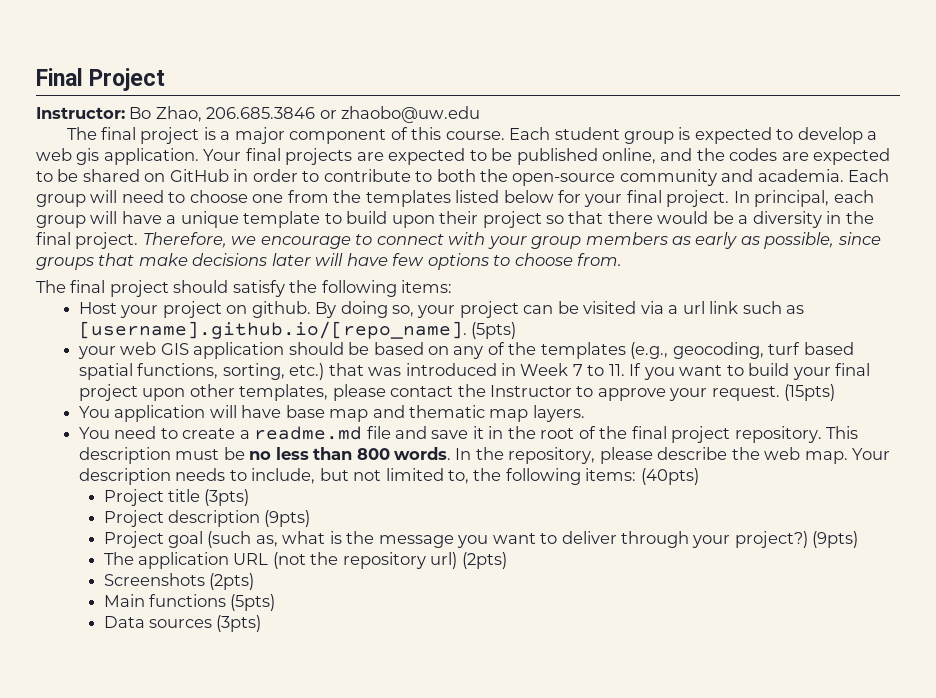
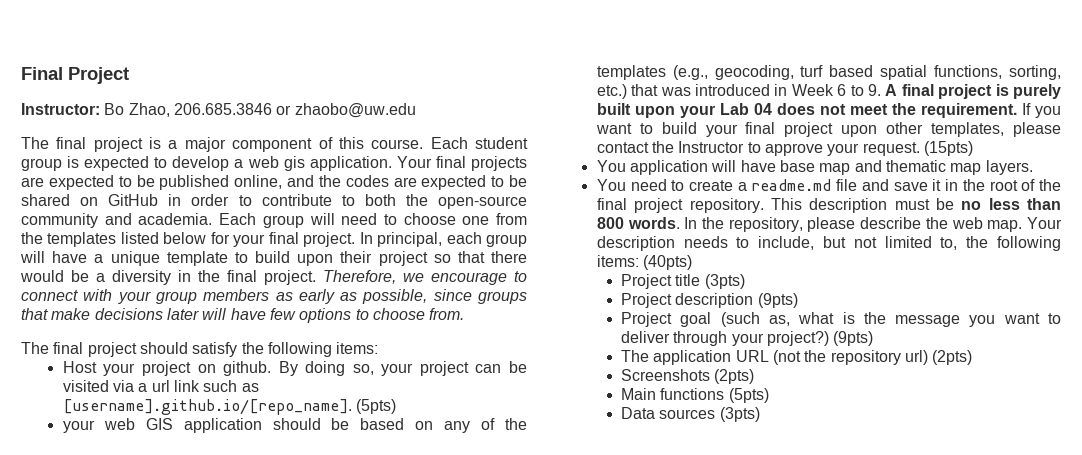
[572,364,625,376] 7 to 11. -> [837,84,1061,99] [596,103,1017,118] 6 to 9. A final project is purely built upon your Lab 04 does not meet the requirement.

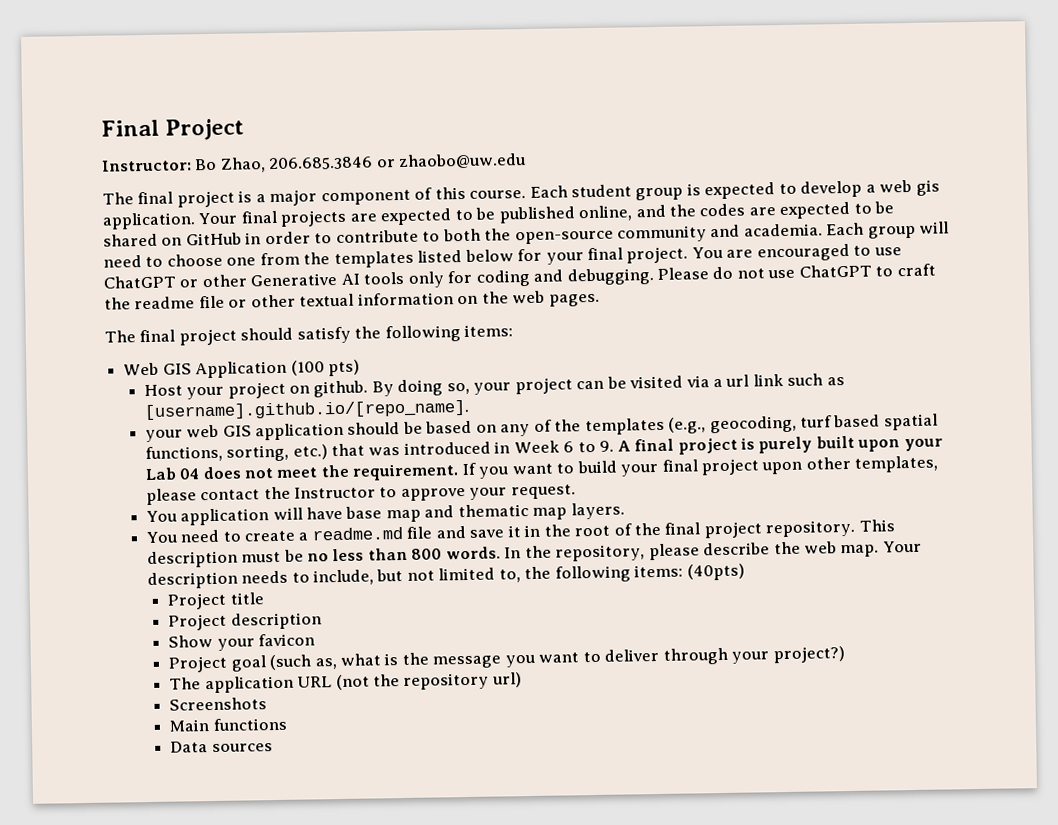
[359,232,527,247] [20,251,528,266] [20,270,527,285] [21,289,528,304] [21,308,465,323] In principal, each group will have a unique template to build upon their project so that there would be a diversity in the final project. Therefore, we encourage to connect with your group members as early as possible, since groups that make decisions later will have few options to choose from. -> [691,243,902,262] [103,263,936,289] [104,290,600,310] You are encouraged to use ChatGPT or other Generative AI tools only for coding and debugging. Please do not use ChatGPT to craft the readme file or other textual information on the web pages.
(379, 348) none -> [123,359,360,379] // Web GIS Application (100 pts)
[356,399,397,414] (5pts) -> (470, 410) none
[924,141,974,156] (15pts) -> (576, 492) none
[704,274,745,289] (3pts) -> (264, 598) none
[757,293,798,308] (9pts) -> [168,633,316,651] // Show your favicon
[833,331,874,346] (9pts) -> (845, 655) none
[932,350,973,365] (2pts) -> (522, 680) none
[714,369,755,384] (2pts) -> (268, 704) none
[728,388,769,403] (5pts) -> (287, 724) none
[719,407,760,422] (3pts) -> (273, 748) none

